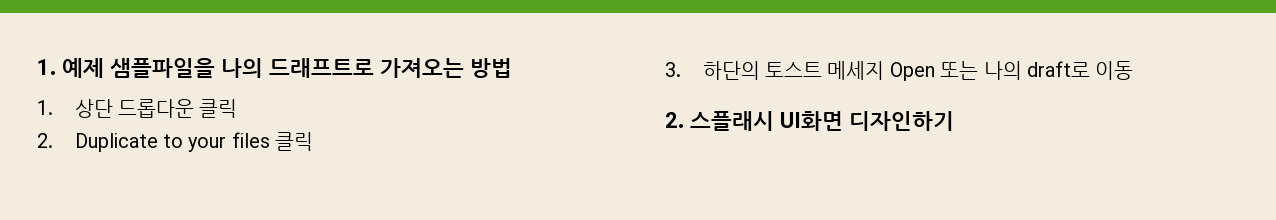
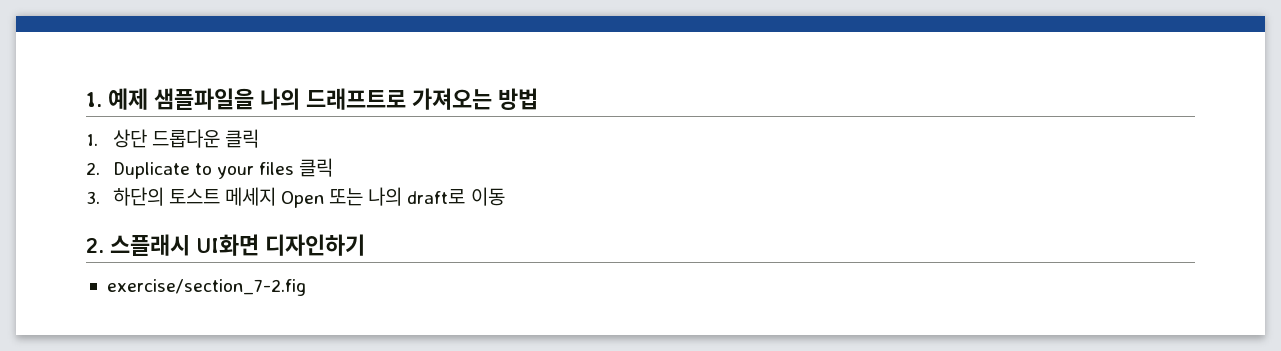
(954, 121) none -> [106,279,306,296] // exercise/section_7-2.fig

